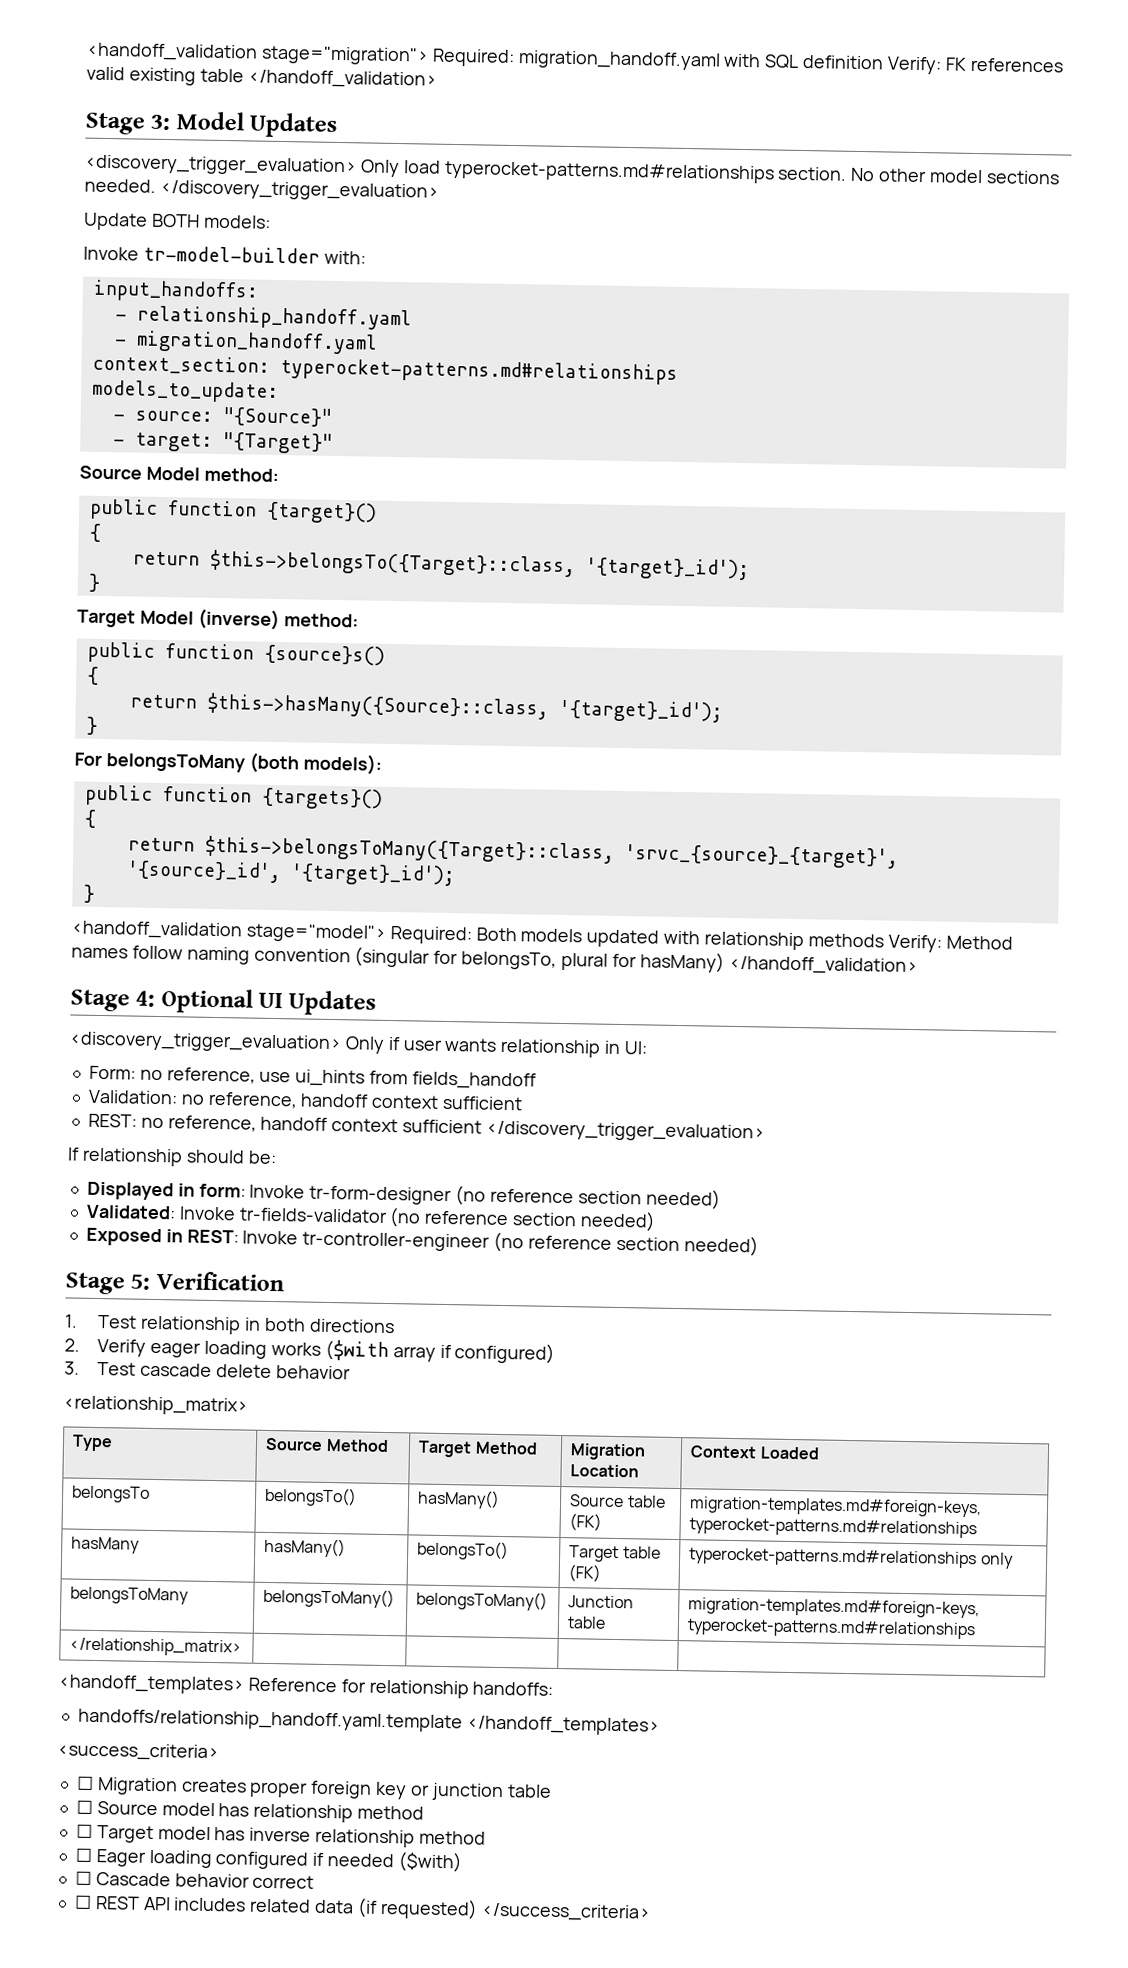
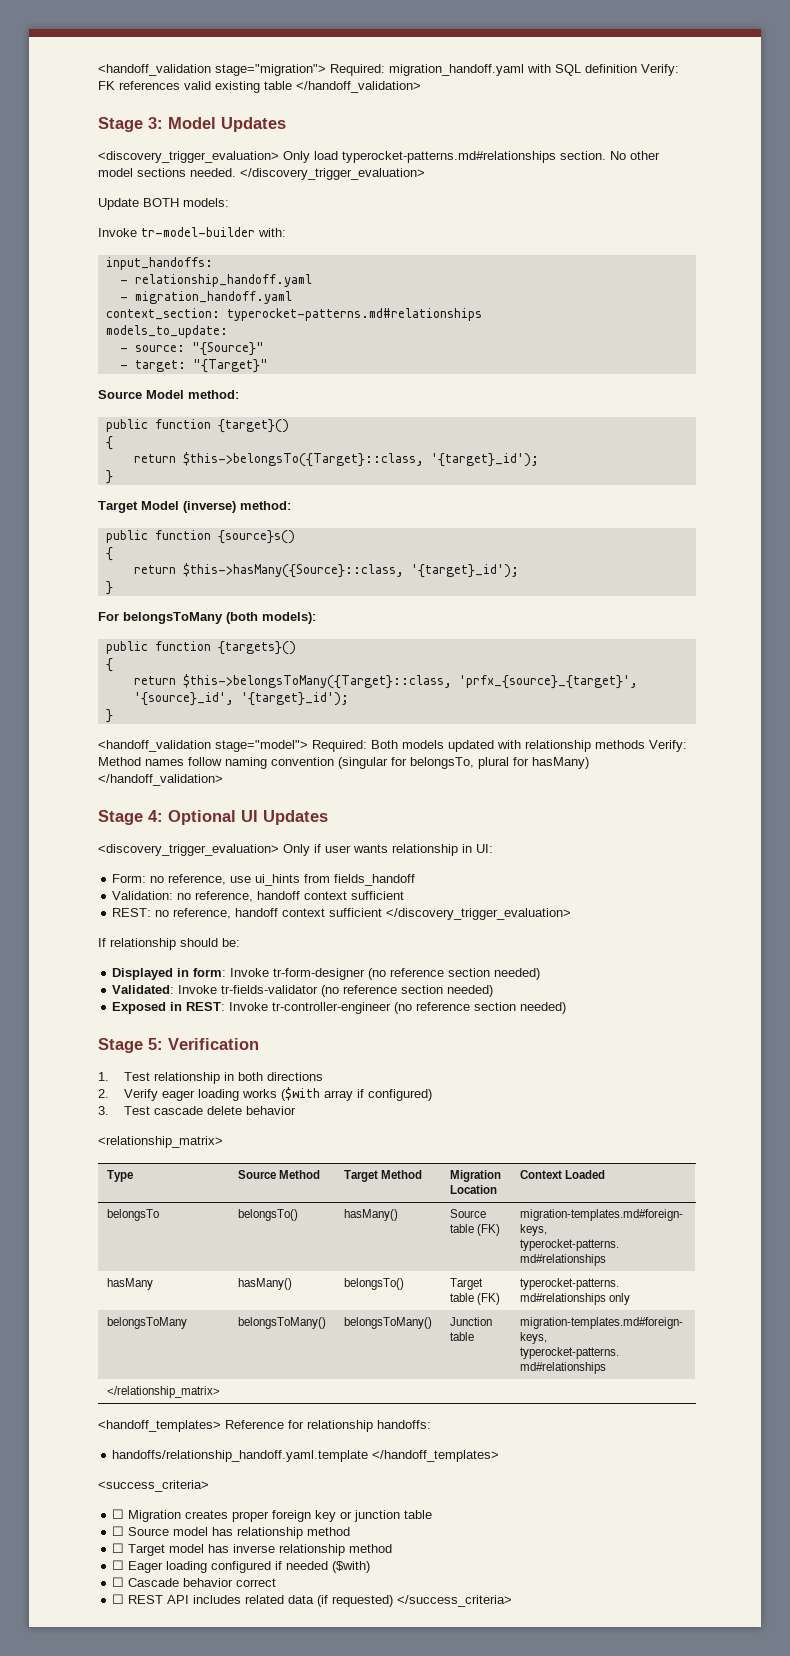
[624,844,899,869] 'srvc_{source}_{target}', -> [458,675,638,689] 'prfx_{source}_{target}',

